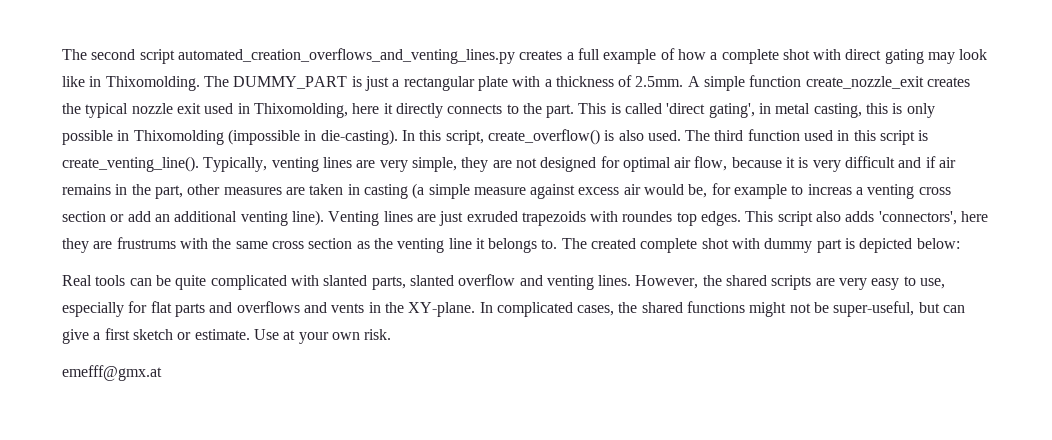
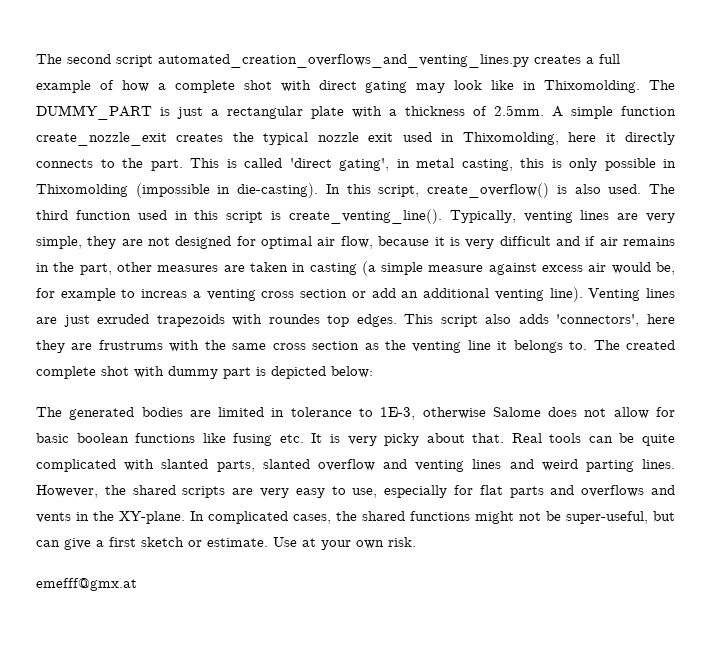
(960, 243) none -> [36,407,676,420] [36,433,505,446] The generated bodies are limited in tolerance to 1E-3, otherwise Salome does not allow for basic boolean functions like fusing etc. It is very picky about that.
(594, 282) none -> [472,459,634,472] lines and weird parting

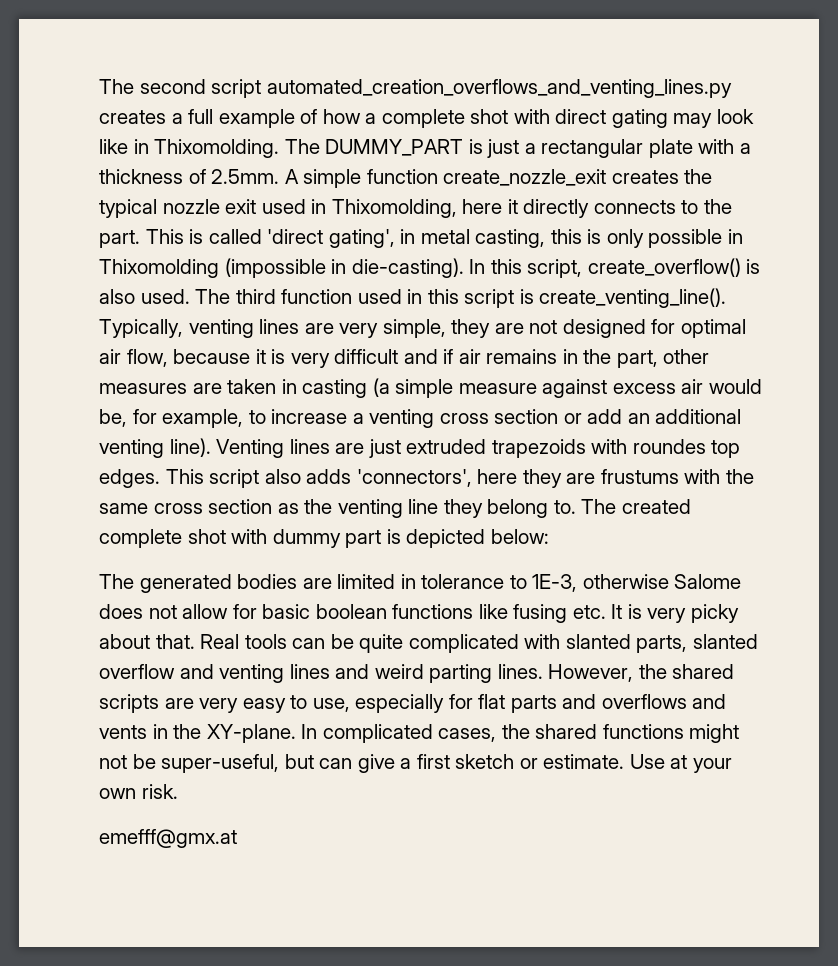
[60,288,188,301] example to increas -> [162,409,348,428] example, to increase
[97,314,150,324] exruded -> [406,439,487,454] extruded
[98,340,163,350] frustrums -> [600,469,679,484] frustums
[497,340,563,353] it belongs -> [443,499,549,518] they belong

